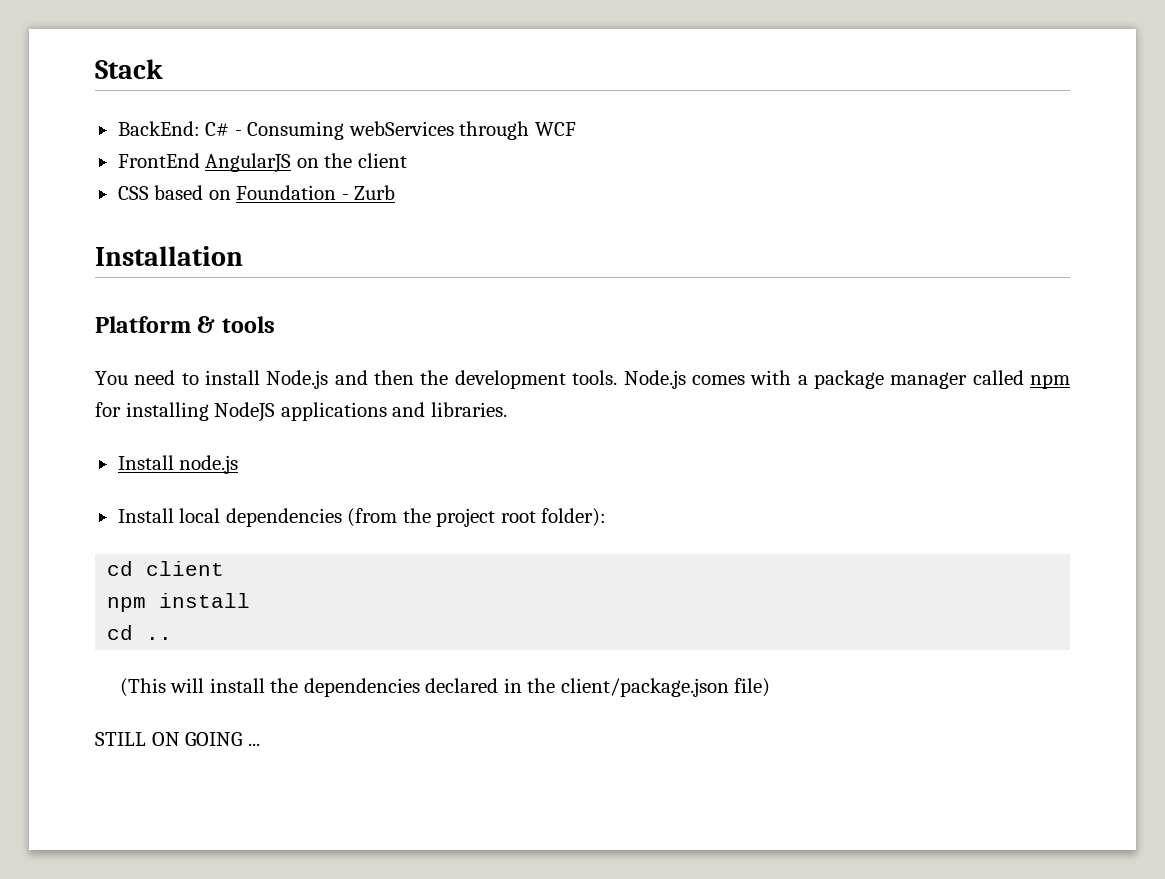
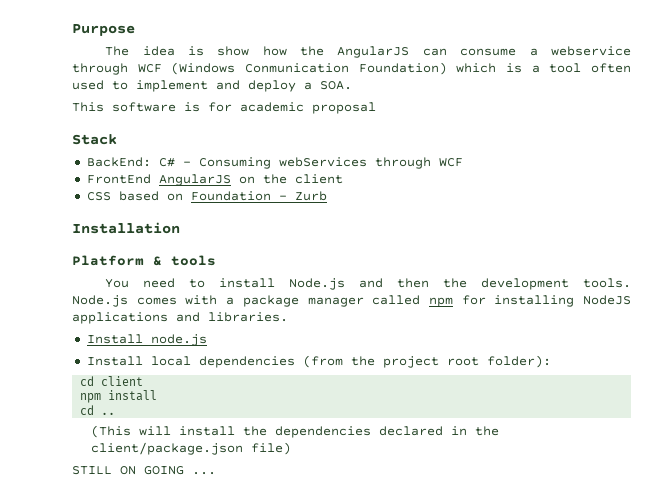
(95, 69) none -> [72,24,135,36] [105,46,631,58] [72,62,632,75] [72,80,352,92] [72,102,376,114] Purpose // The idea is show how the AngularJS can consume a webservice through WCF (Windows Conmunication Foundation) which is a tool often used to implement and deploy a SOA. // This software is for academic proposal //

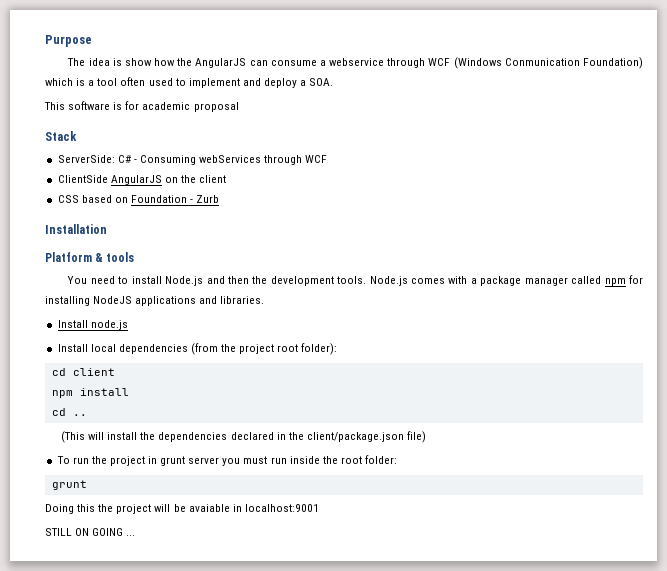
[86,157,151,167] BackEnd: -> [57,155,115,163] ServerSide:
[86,174,151,184] FrontEnd -> [57,175,108,183] ClientSide
(292, 448) none -> [56,455,398,466] [51,480,87,490] [45,504,319,514] // To run the project in grunt server you must run inside the root folder: // grunt // Doing this the project will be avaiable in localhost:9001

